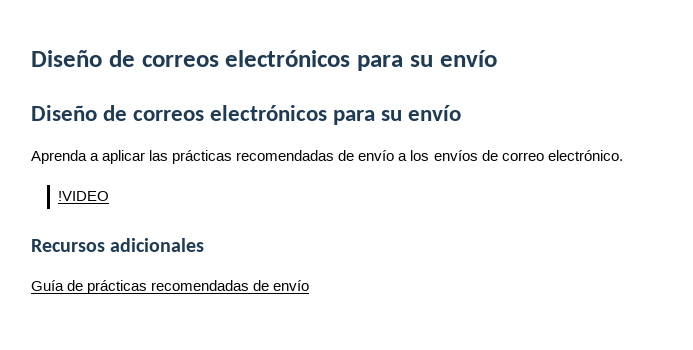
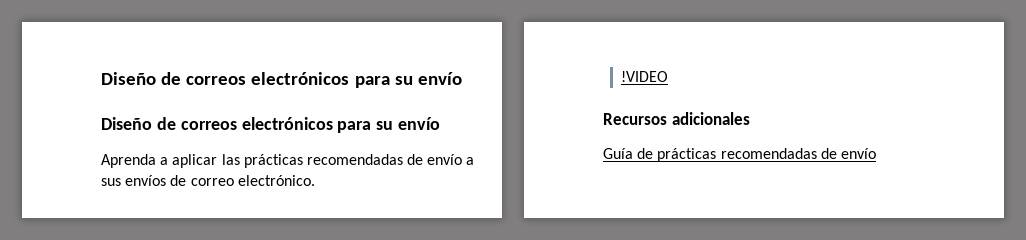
[410,150,430,161] los -> [101,178,121,186] sus

